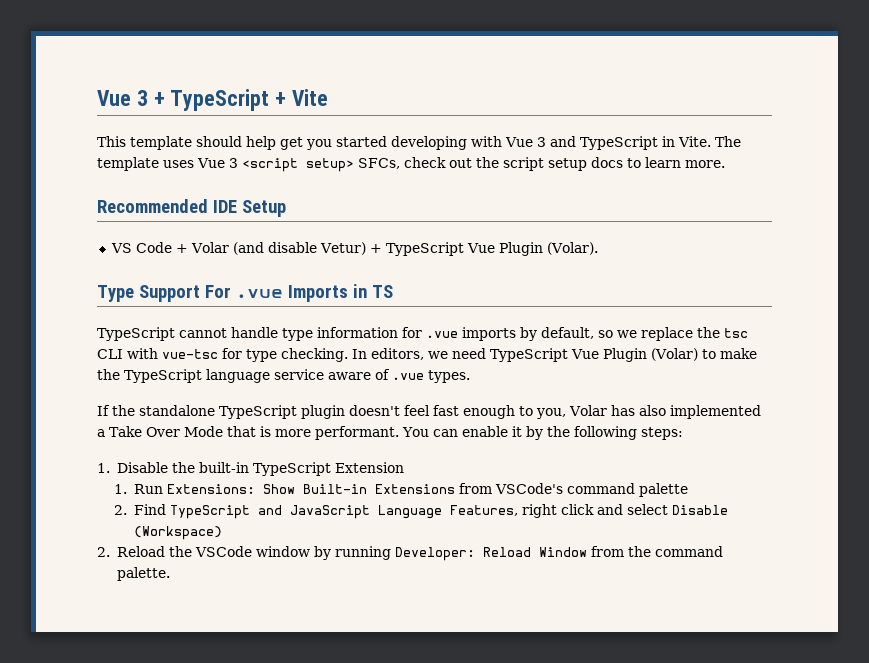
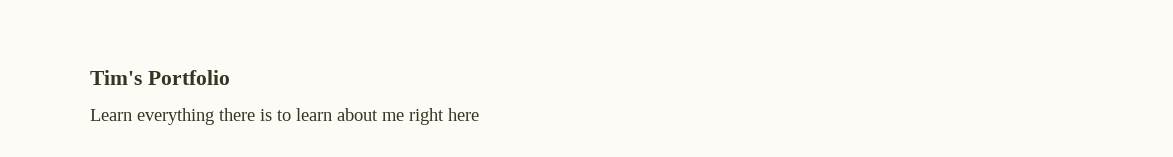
[97,89,329,111] [97,136,741,150] [97,157,725,172] [97,199,286,217] [110,242,598,256] [97,284,393,302] [97,327,748,341] [97,348,757,362] [97,369,470,383] [97,405,761,419] [97,426,683,440] [97,462,404,476] [114,483,689,497] [114,504,729,519] [134,526,223,540] [97,546,723,561] [116,567,170,581] Vue 3 + TypeScript + Vite // This template should help get you started developing with Vue 3 and TypeScript in Vite. The template uses Vue 3 <script setup> SFCs, check out the script setup docs to learn more. // Recommended IDE Setup // VS Code + Volar (and disable Vetur) + TypeScript Vue Plugin (Volar). // Type Support For .vue Imports in TS // TypeScript cannot handle type information for .vue imports by default, so we replace the tsc CLI with vue-tsc for type checking. In editors, we need TypeScript Vue Plugin (Volar) to make the TypeScript language service aware of .vue types. // If the standalone TypeScript plugin doesn't feel fast enough to you, Volar has also implemented a Take Over Mode that is more performant. You can enable it by the following steps: // 1. Disable the built-in TypeScript Extension // 1. Run Extensions: Show Built-in Extensions from VSCode's command palette // 2. Find TypeScript and JavaScript Language Features, right click and select Disable (Workspace) // 2. Reload the VSCode window by running Developer: Reload Window from the command palette. -> [90,70,230,85] [90,108,479,125] Tim's Portfolio // Learn everything there is to learn about me right here

